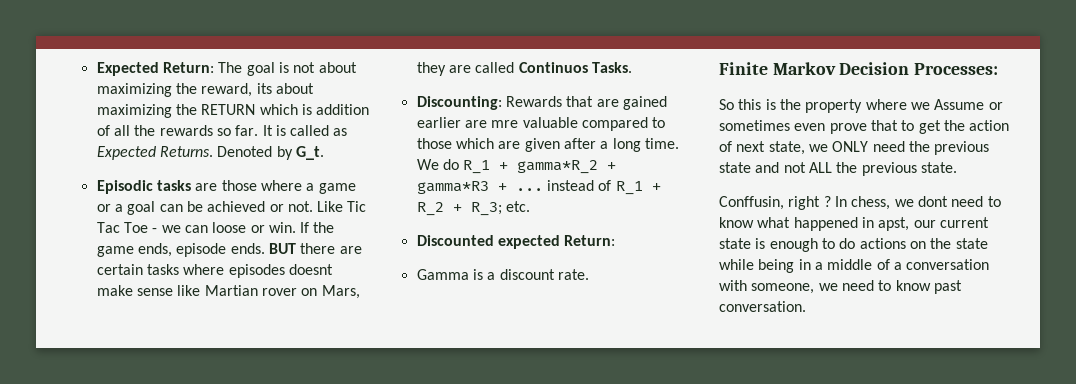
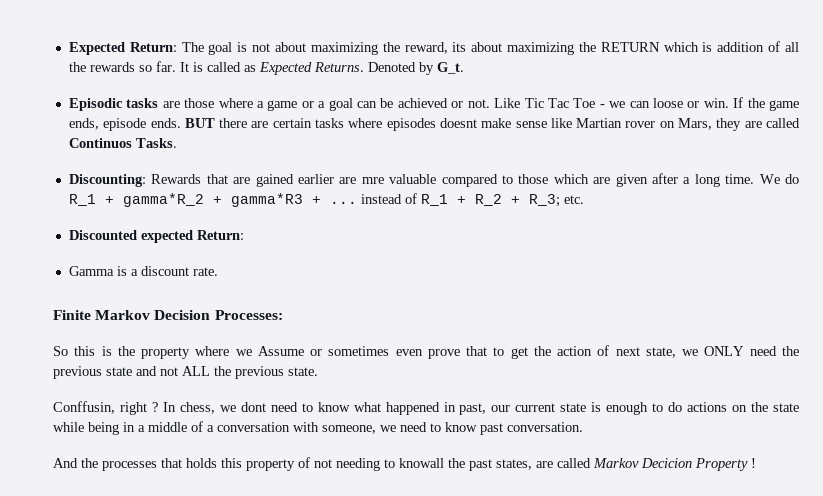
[878,217,910,231] apst, -> [459,403,487,415] past,
(806, 306) none -> [53,457,756,471] // And the processes that holds this property of not needing to knowall the past states, are called Markov Decicion Property !

